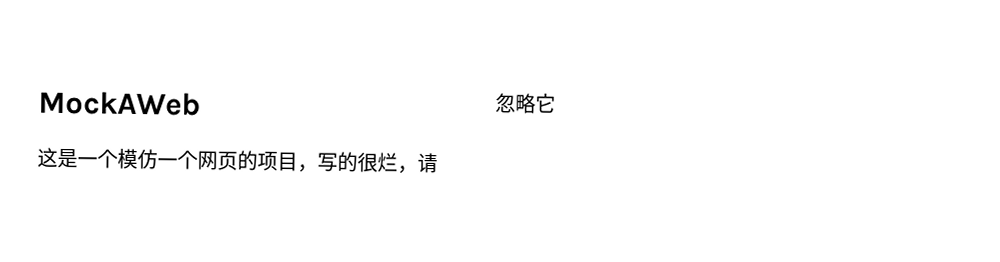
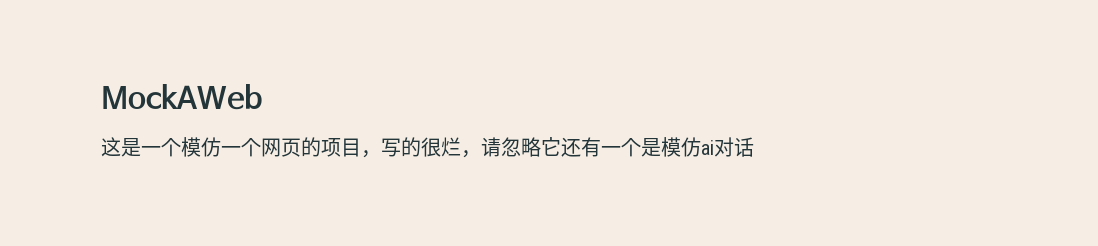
(556, 103) none -> [561,137,754,157] 还有一个是模仿ai对话

